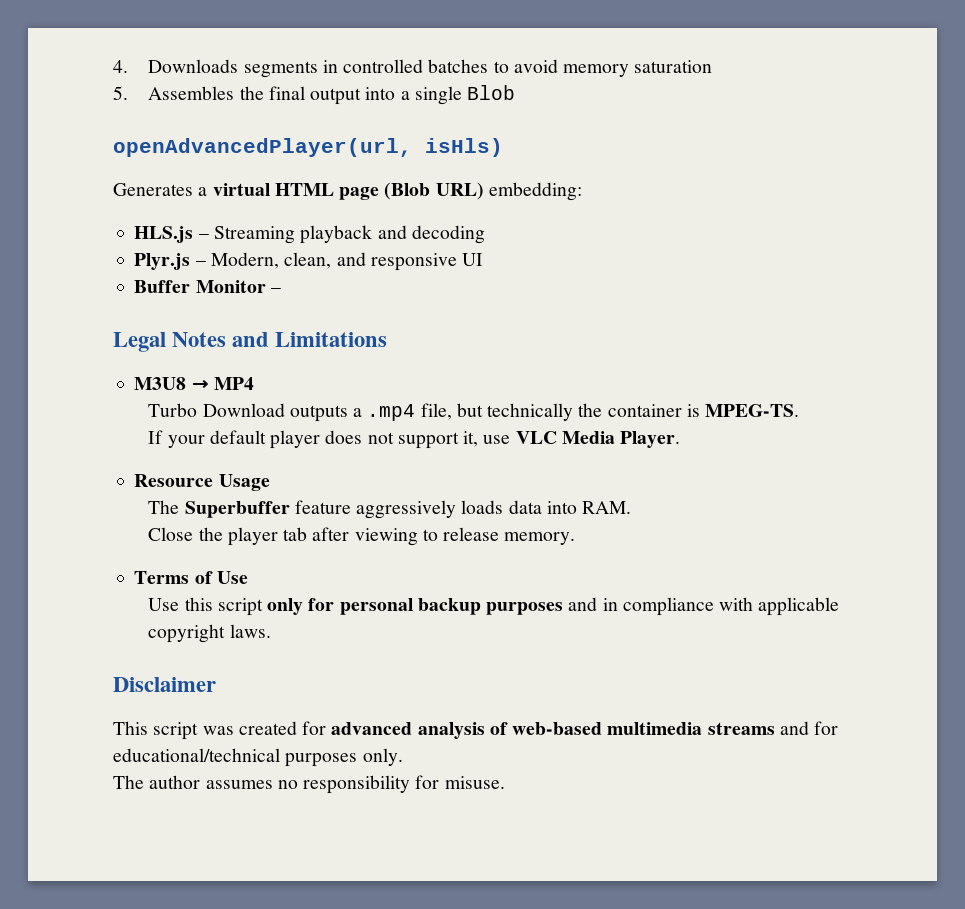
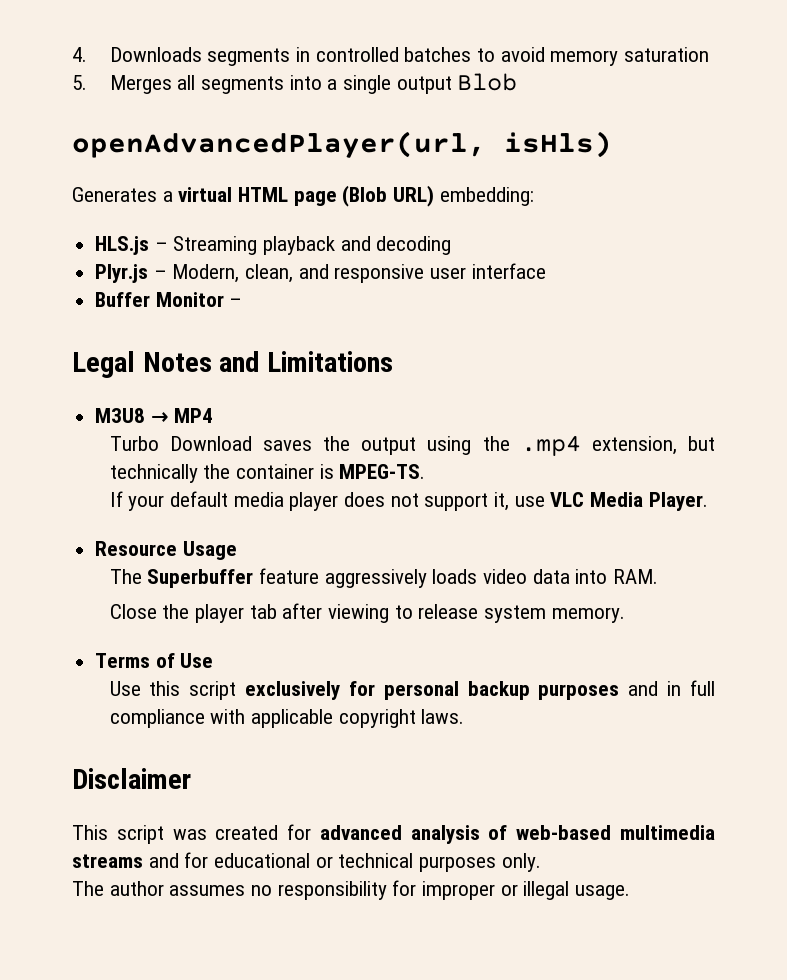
[148,86,362,105] Assembles the final output -> [109,75,284,94] Merges all segments
(462, 95) none -> [396,76,452,94] output
[462,253,484,266] UI -> [430,263,546,279] user interface
[289,403,452,422] outputs a .mp4 file, -> [262,435,677,456] saves the output using the .mp4 extension,
(266, 437) none -> [233,492,284,507] media
(504, 507) none -> [482,569,527,584] video
(500, 534) none -> [483,605,546,623] system
[267,598,304,615] only -> [245,681,341,700] exclusively
(618, 604) none -> [690,680,715,696] full
[113,748,280,762] educational/technical -> [214,853,414,868] educational or technical
[444,776,505,789] misuse. -> [422,881,631,900] improper or illegal usage.

